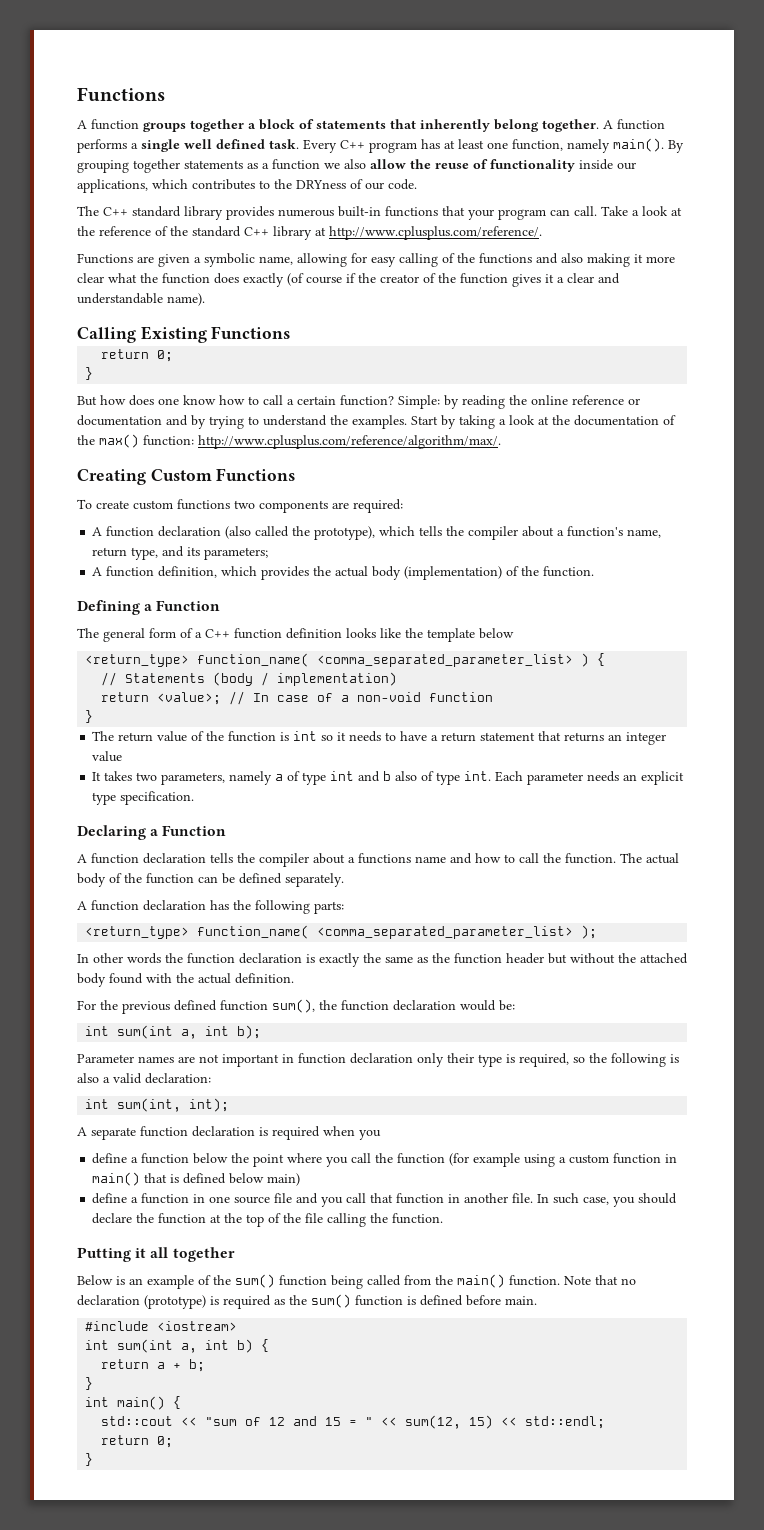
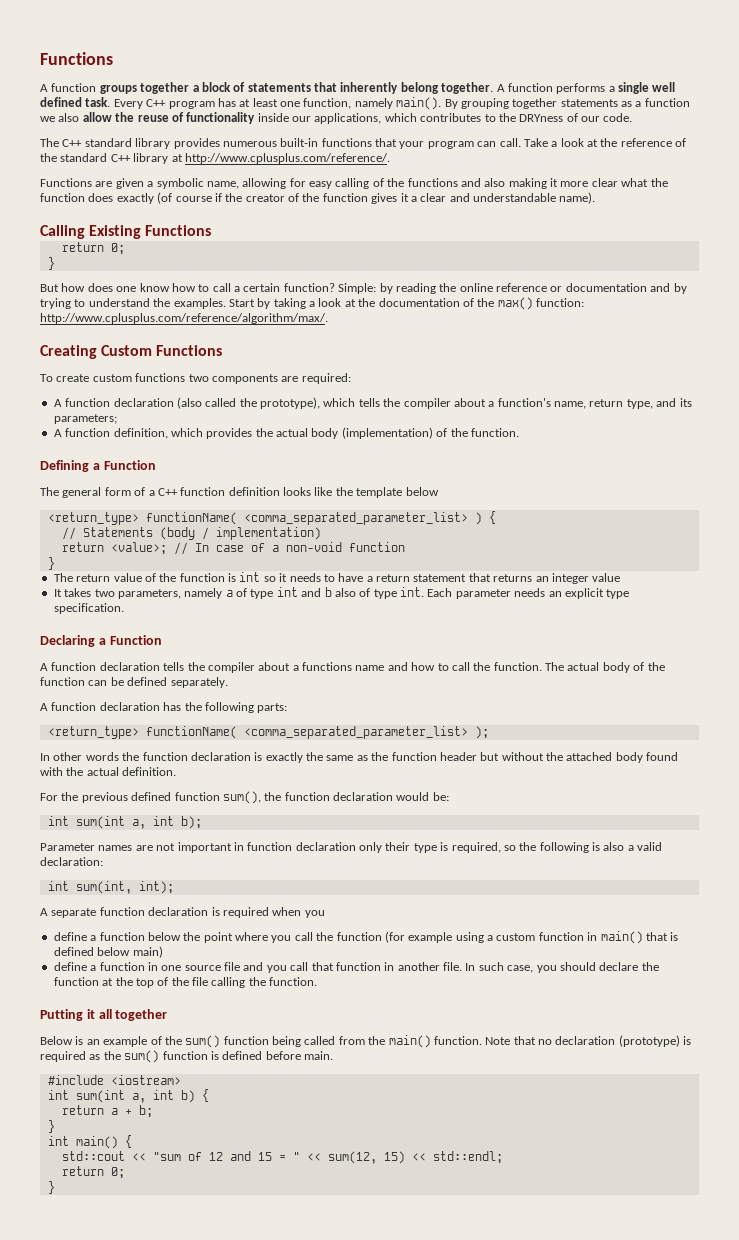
[197,653,310,667] function_name( -> [145,512,237,525] functionName(
[197,925,310,939] function_name( -> [145,726,237,739] functionName(

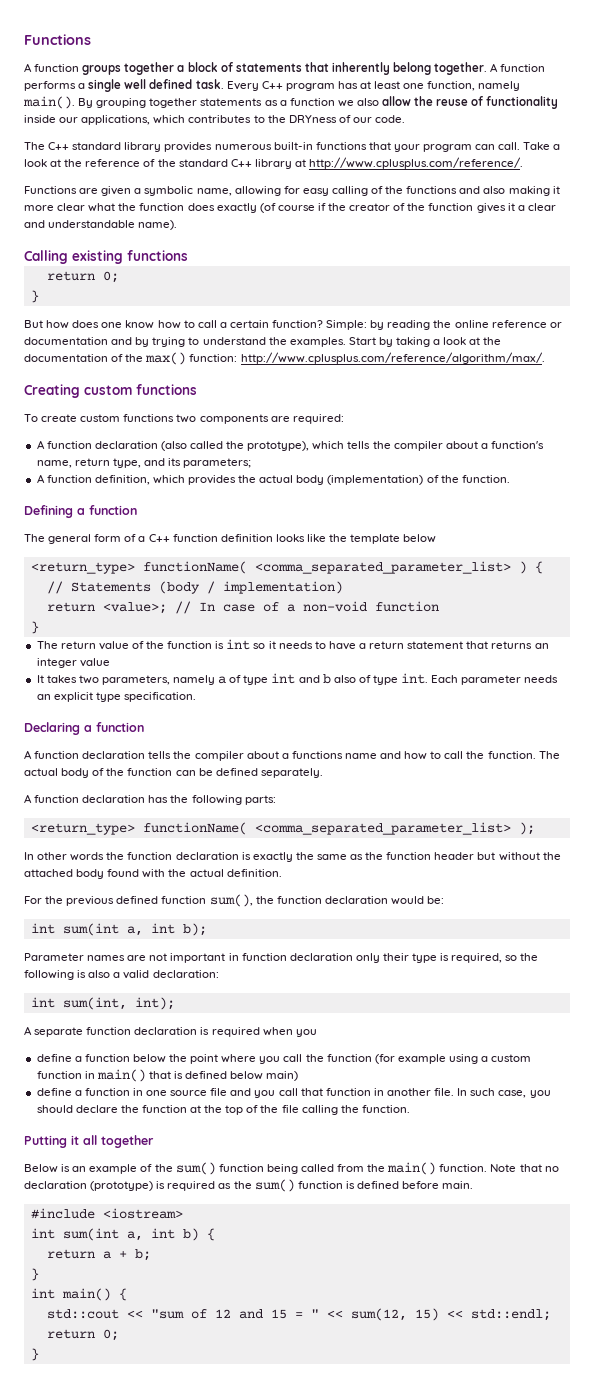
[89,225,212,239] Existing Functions -> [72,250,188,264] existing functions
[101,345,223,356] Custom Functions -> [84,384,197,395] custom functions
[103,460,156,470] Function -> [89,505,137,515] function
[109,635,162,645] Function -> [96,722,144,732] function

